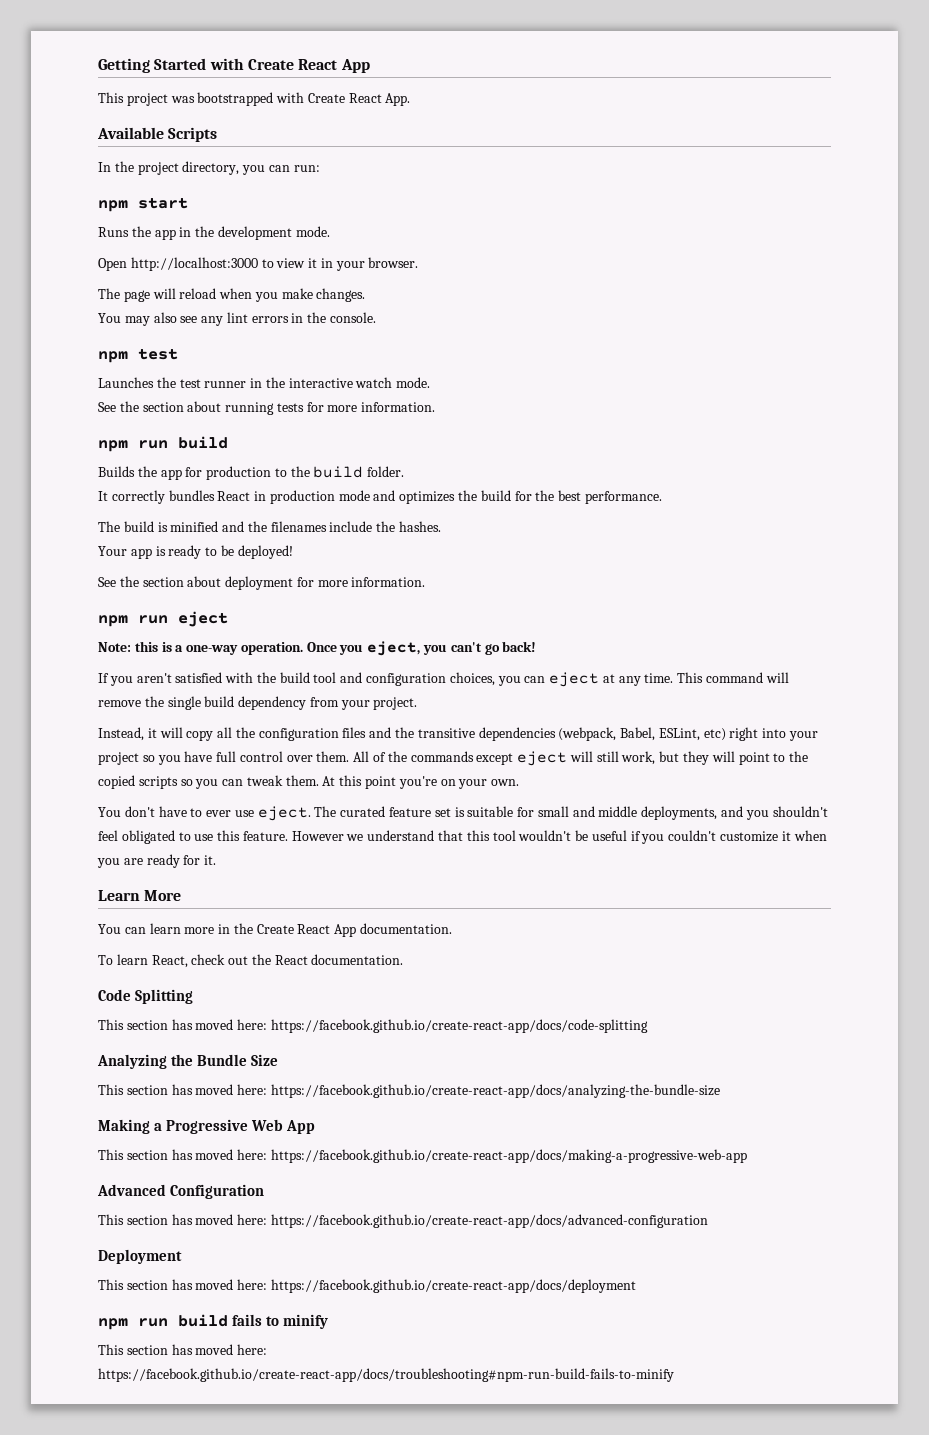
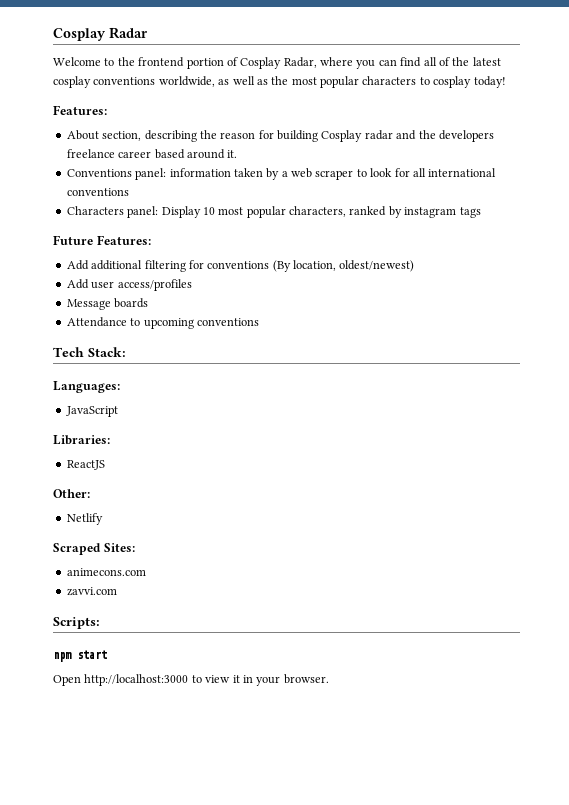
[98,58,370,73] [98,92,411,106] [97,127,218,142] [98,161,320,175] [98,197,188,212] [98,226,330,240] Getting Started with Create React App // This project was bootstrapped with Create React App. // Available Scripts // In the project directory, you can run: // npm start // Runs the app in the development mode. -> [53,27,148,41] [53,57,501,69] [53,76,506,88] [53,105,107,115] [66,130,494,142] [66,149,238,159] [66,168,497,180] [66,188,129,196] [66,206,481,218] [53,235,151,245] [66,260,415,272] [66,279,192,291] [66,298,149,310] [66,317,259,329] [53,347,126,357] [53,381,120,393] [65,406,118,417] [53,435,110,445] [66,460,105,470] [53,489,90,498] [66,513,103,525] [53,543,135,555] [66,568,146,576] [66,587,117,596] [53,617,100,629] [53,650,107,662] Cosplay Radar // Welcome to the frontend portion of Cosplay Radar, where you can find all of the latest cosplay conventions worldwide, as well as the most popular characters to cosplay today! // Features: // About section, describing the reason for building Cosplay radar and the developers freelance career based around it. // Conventions panel: information taken by a web scraper to look for all international conventions // Characters panel: Display 10 most popular characters, ranked by instagram tags // Future Features: // Add additional filtering for conventions (By location, oldest/newest) // Add user access/profiles // Message boards // Attendance to upcoming conventions // Tech Stack: // Languages: // JavaScript // Libraries: // ReactJS // Other: // Netlify // Scraped Sites: // animecons.com // zavvi.com // Scripts: // npm start
[98,288,366,302] [98,312,377,326] [98,348,178,363] [98,377,431,388] [98,401,436,415] [98,436,228,452] [98,466,405,480] [98,490,662,504] [98,521,442,532] [98,545,293,559] [98,576,426,590] [98,611,228,627] [98,641,537,656] [98,672,789,687] [98,696,418,710] [98,727,819,741] [98,751,809,766] [98,775,520,789] [98,806,828,821] [98,830,827,844] [97,854,217,868] [98,890,182,901] [98,923,453,937] [98,954,404,968] [98,989,193,1004] [98,1019,648,1033] [97,1054,278,1069] [98,1084,720,1098] [98,1119,315,1134] [98,1149,747,1163] [97,1184,264,1199] [98,1214,708,1228] [98,1249,182,1264] [98,1279,636,1293] [98,1314,328,1330] [98,1344,268,1355] [98,1368,674,1382] // The page will reload when you make changes. // You may also see any lint errors in the console. // npm test // Launches the test runner in the interactive watch mode. // See the section about running tests for more information. // npm run build // Builds the app for production to the build folder. // It correctly bundles React in production mode and optimizes the build for the best performance. // The build is minified and the filenames include the hashes. // Your app is ready to be deployed! // See the section about deployment for more information. // npm run eject // Note: this is a one-way operation. Once you eject, you can't go back! // If you aren't satisfied with the build tool and configuration choices, you can eject at any time. This command will remove the single build dependency from your project. // Instead, it will copy all the configuration files and the transitive dependencies (webpack, Babel, ESLint, etc) right into your project so you have full control over them. All of the commands except eject will still work, but they will point to the copied scripts so you can tweak them. At this point you're on your own. // You don't have to ever use eject. The curated feature set is suitable for small and middle deployments, and you shouldn't feel obligated to use this feature. However we understand that this tool wouldn't be useful if you couldn't customize it when you are ready for it. // Learn More // You can learn more in the Create React App documentation. // To learn React, check out the React documentation. // Code Splitting // This section has moved here: https://facebook.github.io/create-react-app/docs/code-splitting // Analyzing the Bundle Size // This section has moved here: https://facebook.github.io/create-react-app/docs/analyzing-the-bundle-size // Making a Progressive Web App // This section has moved here: https://facebook.github.io/create-react-app/docs/making-a-progressive-web-app // Advanced Configuration // This section has moved here: https://facebook.github.io/create-react-app/docs/advanced-configuration // Deployment // This section has moved here: https://facebook.github.io/create-react-app/docs/deployment // npm run build fails to minify // This section has moved here: https://facebook.github.io/create-react-app/docs/troubleshooting#npm-run-build-fails-to-minify -> (329, 679) none

